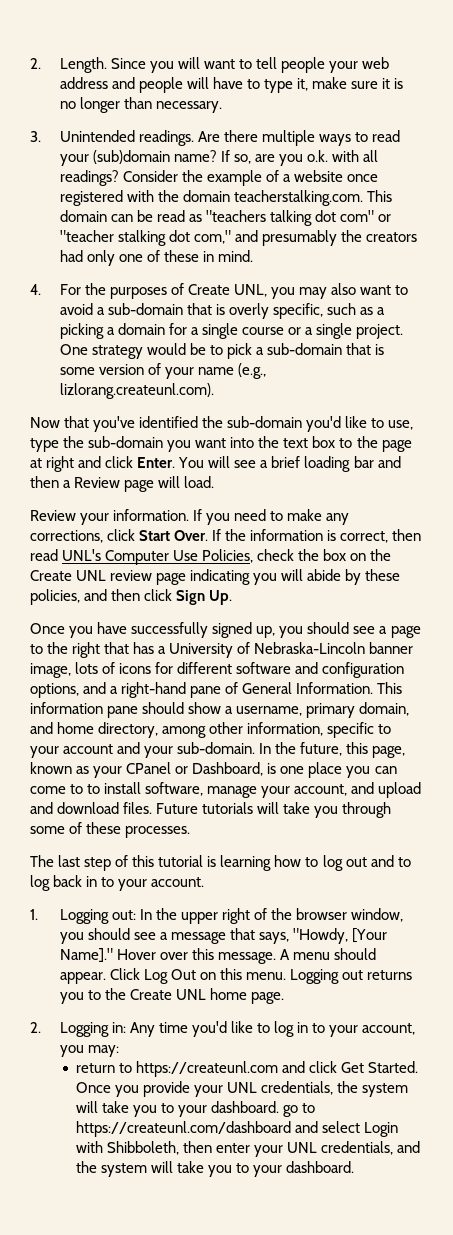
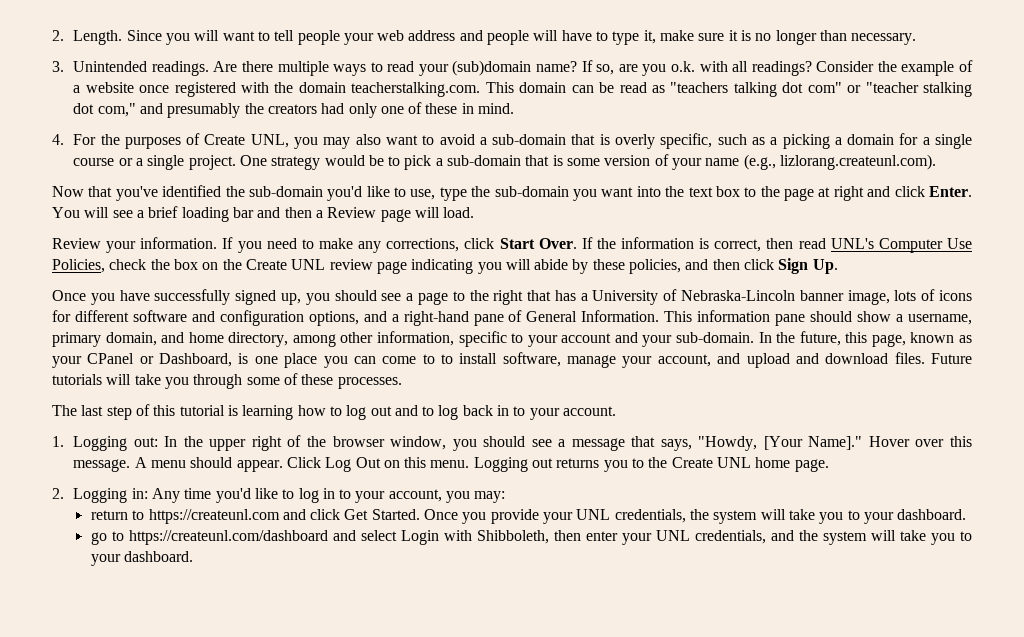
(280, 1107) none -> (967, 514) //

